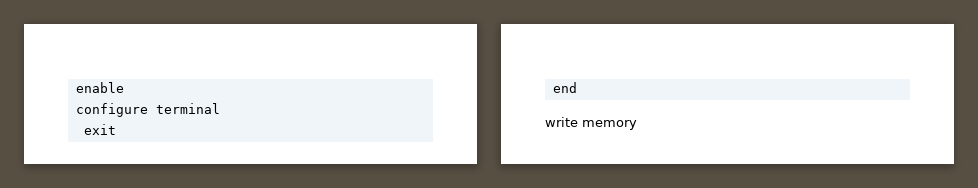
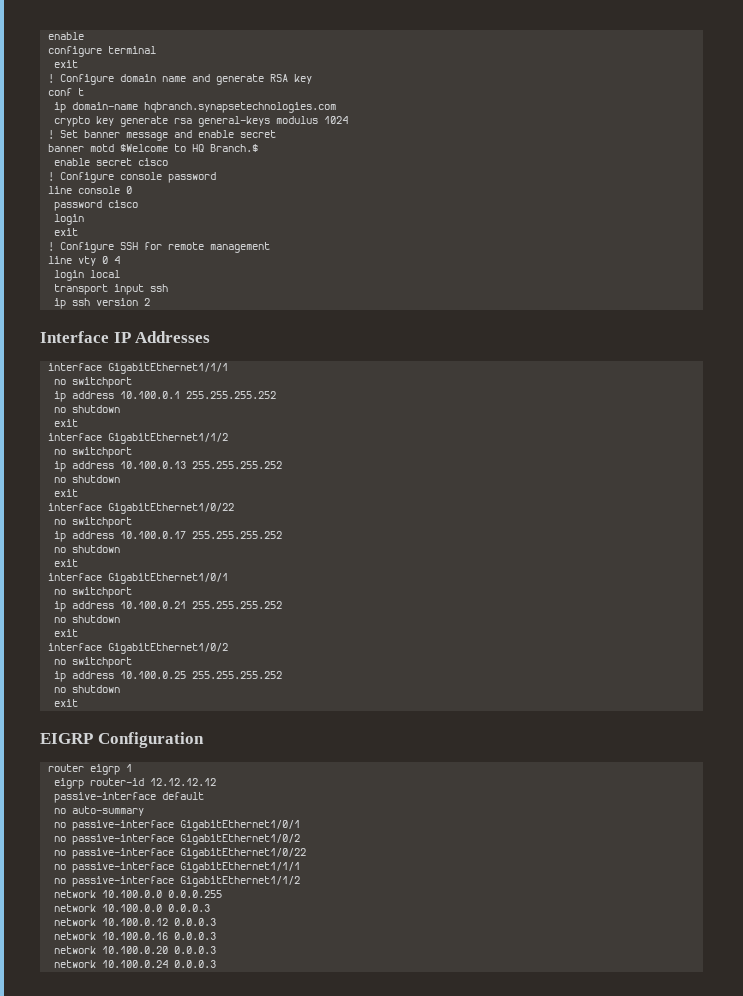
[552,82,577,93] [545,117,637,130] end // write memory -> [47,74,312,85] [47,88,84,96] [53,102,336,113] [53,116,348,127] [47,130,276,141] [47,144,258,152] [53,158,168,166] [47,172,216,183] [47,186,132,194] [53,200,138,211] [53,214,84,225] [53,228,78,236] [47,242,270,253] [47,256,120,266] [53,270,120,281] [53,284,168,295] [53,298,150,309] [40,331,211,343] [47,363,228,374] [53,377,132,388] [53,391,276,402] [53,405,120,413] [53,419,78,427] [47,433,228,444] [53,447,132,458] [53,461,282,472] [53,475,120,483] [53,489,78,497] [47,503,234,514] [53,517,132,528] [53,531,282,542] [53,545,120,553] [53,559,78,567] [47,573,228,584] [53,587,132,598] [53,601,282,612] [53,615,120,623] [53,629,78,637] [47,643,228,654] [53,657,132,668] [53,671,282,682] [53,685,120,693] [53,699,78,707] [40,732,204,748] [47,764,132,775] [53,778,216,789] [53,792,204,803] [53,806,144,816] [53,820,300,831] [53,834,300,845] [53,848,306,859] [53,862,300,873] [53,876,300,887] [53,890,222,898] [53,904,210,912] [53,918,216,926] [53,932,216,940] [53,946,216,954] [53,960,216,968] ! Configure domain name and generate RSA key // conf t // ip domain-name hqbranch.synapsetechnologies.com // crypto key generate rsa general-keys modulus 1024 // ! Set banner message and enable secret // banner motd $Welcome to HQ Branch.$ // enable secret cisco // ! Configure console password // line console 0 // password cisco // login // exit // ! Configure SSH for remote management // line vty 0 4 // login local // transport input ssh // ip ssh version 2 // Interface IP Addresses // interface GigabitEthernet1/1/1 // no switchport // ip address 10.100.0.1 255.255.255.252 // no shutdown // exit // interface GigabitEthernet1/1/2 // no switchport // ip address 10.100.0.13 255.255.255.252 // no shutdown // exit // interface GigabitEthernet1/0/22 // no switchport // ip address 10.100.0.17 255.255.255.252 // no shutdown // exit // interface GigabitEthernet1/0/1 // no switchport // ip address 10.100.0.21 255.255.255.252 // no shutdown // exit // interface GigabitEthernet1/0/2 // no switchport // ip address 10.100.0.25 255.255.255.252 // no shutdown // exit // EIGRP Configuration // router eigrp 1 // eigrp router-id 12.12.12.12 // passive-interface default // no auto-summary // no passive-interface GigabitEthernet1/0/1 // no passive-interface GigabitEthernet1/0/2 // no passive-interface GigabitEthernet1/0/22 // no passive-interface GigabitEthernet1/1/1 // no passive-interface GigabitEthernet1/1/2 // network 10.100.0.0 0.0.0.255 // network 10.100.0.0 0.0.0.3 // network 10.100.0.12 0.0.0.3 // network 10.100.0.16 0.0.0.3 // network 10.100.0.20 0.0.0.3 // network 10.100.0.24 0.0.0.3

